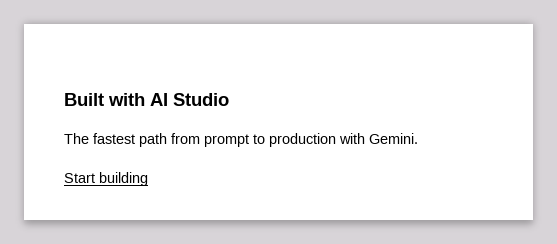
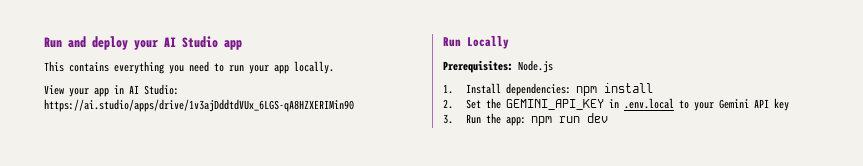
[64,93,229,106] [64,133,418,147] [64,172,148,186] Built with AI Studio // The fastest path from prompt to production with Gemini. // Start building -> [44,36,242,50] [44,61,334,74] [44,84,179,97] [44,99,354,112] [443,36,509,49] [443,60,553,73] [443,83,653,96] [443,98,789,111] [443,113,608,126] Run and deploy your AI Studio app // This contains everything you need to run your app locally. // View your app in AI Studio: https://ai.studio/apps/drive/1v3ajDddtdVUx_6LGS-qA8HZXERIMin90 // Run Locally // Prerequisites: Node.js // 1. Install dependencies: npm install // 2. Set the GEMINI_API_KEY in .env.local to your Gemini API key // 3. Run the app: npm run dev

